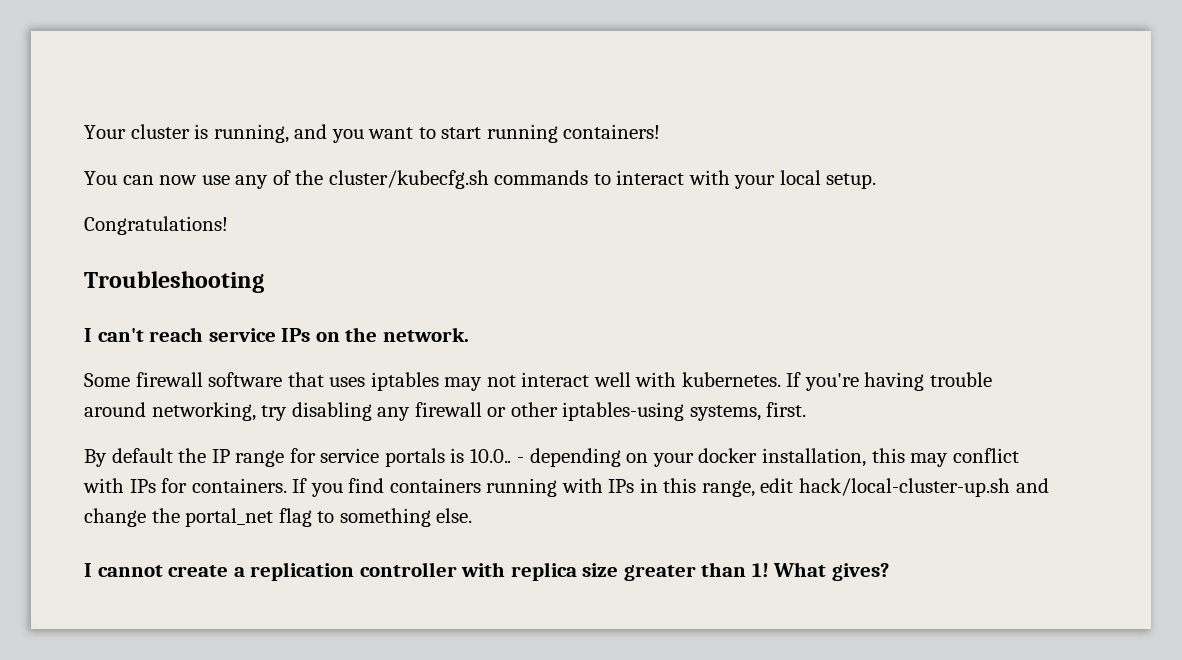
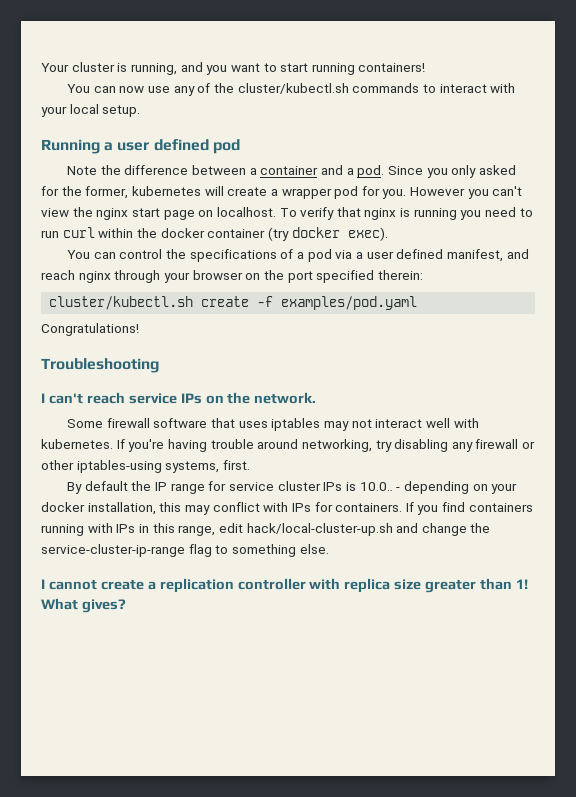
[328,170,489,189] cluster/kubecfg.sh -> [237,83,349,94] cluster/kubectl.sh
(877, 181) none -> [41,139,240,154] [67,165,516,178] [41,186,523,199] [41,207,533,220] [41,227,388,241] [67,249,529,262] [41,270,423,283] [49,296,418,310] // Running a user defined pod // Note the difference between a container and a pod. Since you only asked for the former, kubernetes will create a wrapper pod for you. However you can't view the nginx start page on localhost. To verify that nginx is running you need to run curl within the docker container (try docker exec). // You can control the specifications of a pod via a user defined manifest, and reach nginx through your browser on the port specified therein: // cluster/kubectl.sh create -f examples/pod.yaml
[384,448,445,467] portals -> [277,481,343,491] cluster IPs
[185,508,274,527] portal_net -> [41,544,185,557] service-cluster-ip-range

